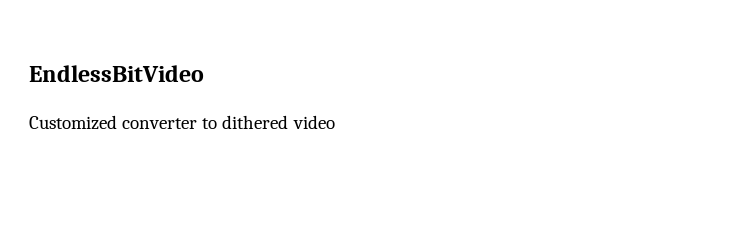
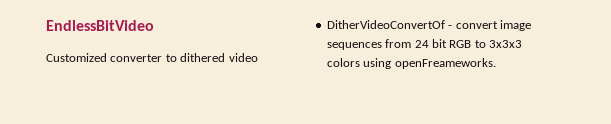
(335, 122) none -> [326,20,531,31] [326,39,522,50] [326,58,496,69] // DitherVideoConvertOf - convert image sequences from 24 bit RGB to 3x3x3 colors using openFreameworks.

